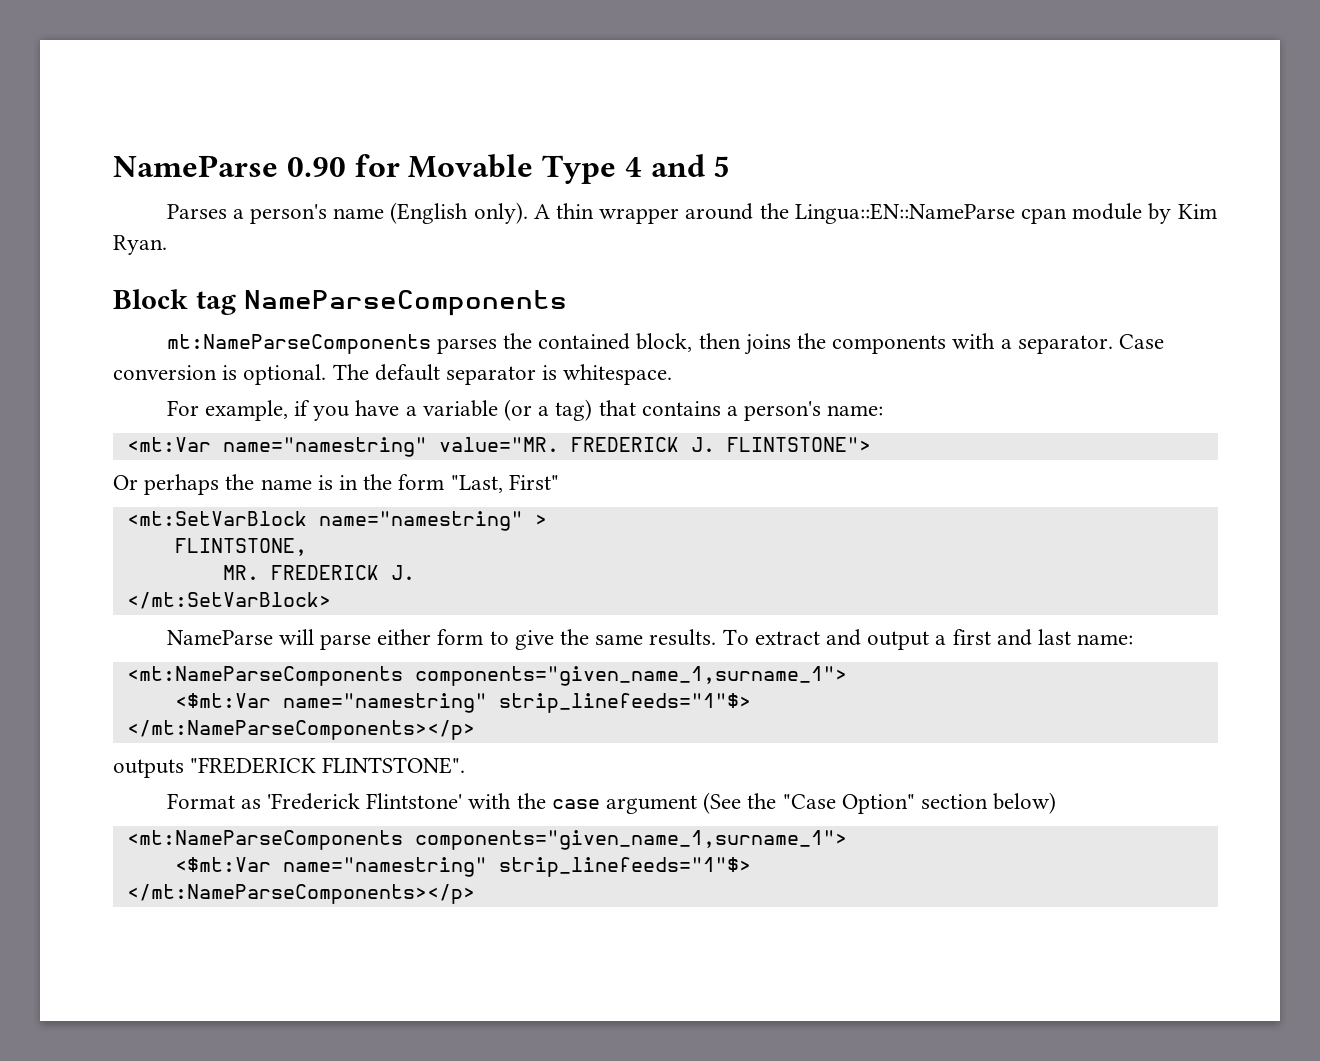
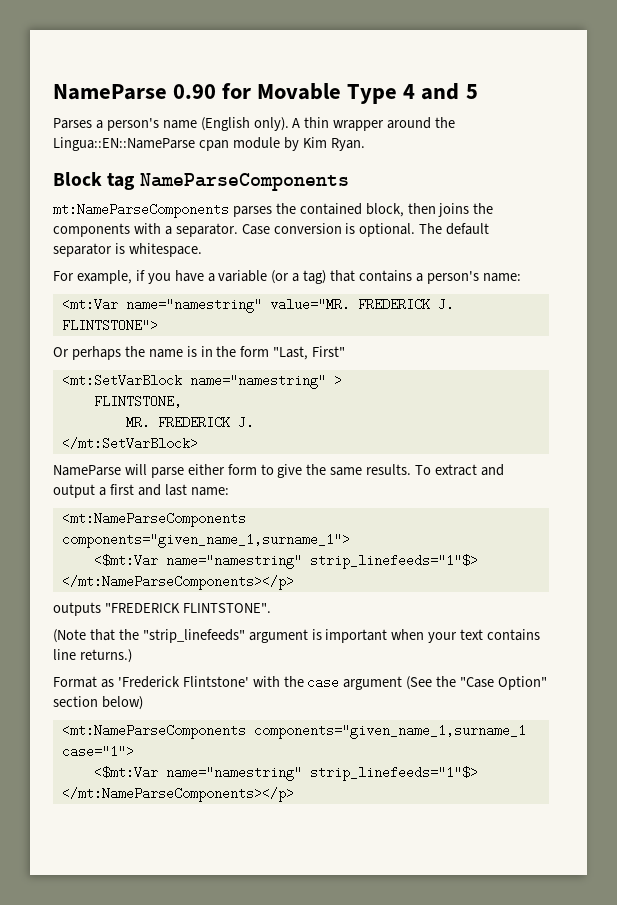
(466, 765) none -> [53,629,541,643] [53,649,132,663] // (Note that the "strip_linefeeds" argument is important when your text contains line returns.)
[414,830,847,850] components="given_name_1,surname_1"> -> [253,724,526,739] [61,745,134,758] components="given_name_1,surname_1 case="1">

